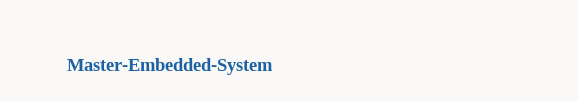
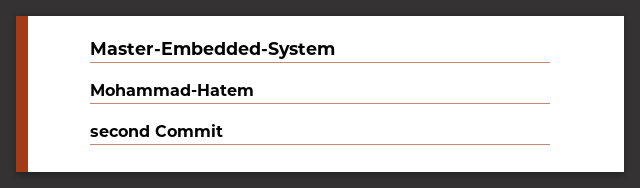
(273, 66) none -> [90,84,254,96] [90,124,223,137] // Mohammad-Hatem // second Commit

